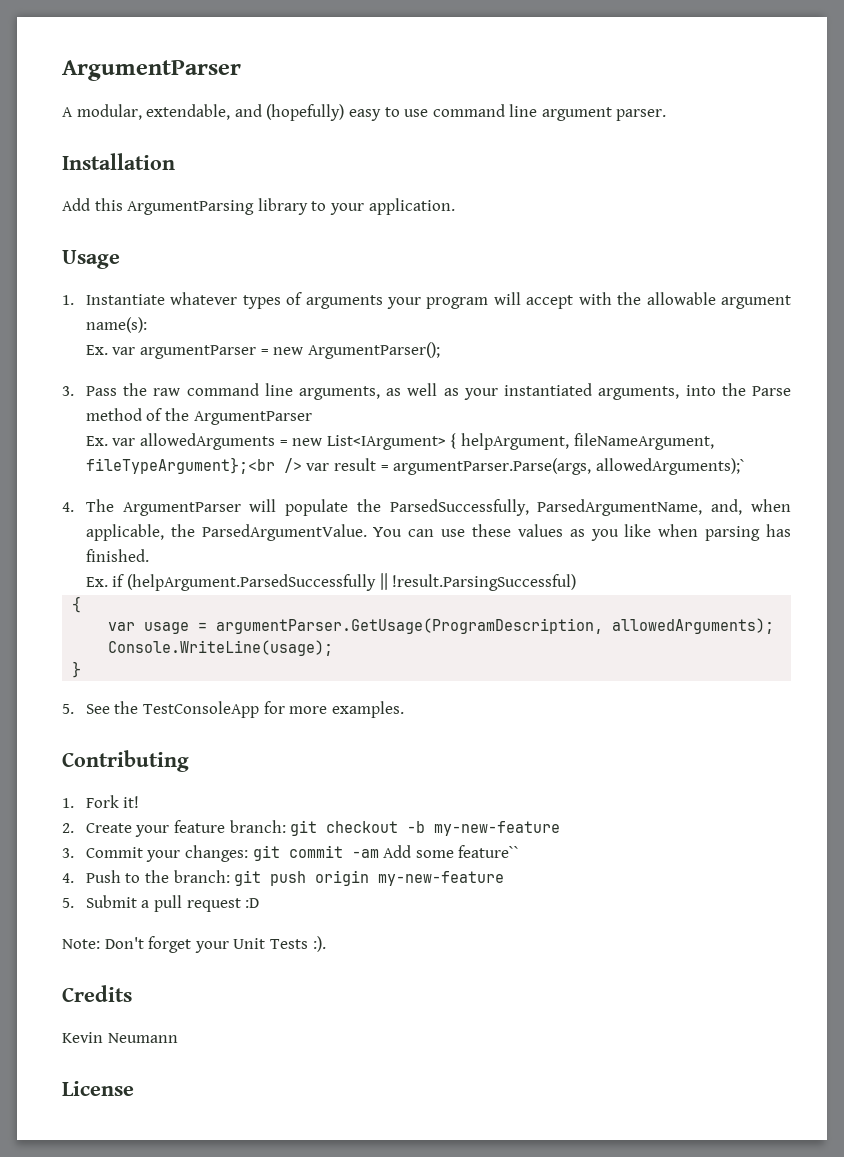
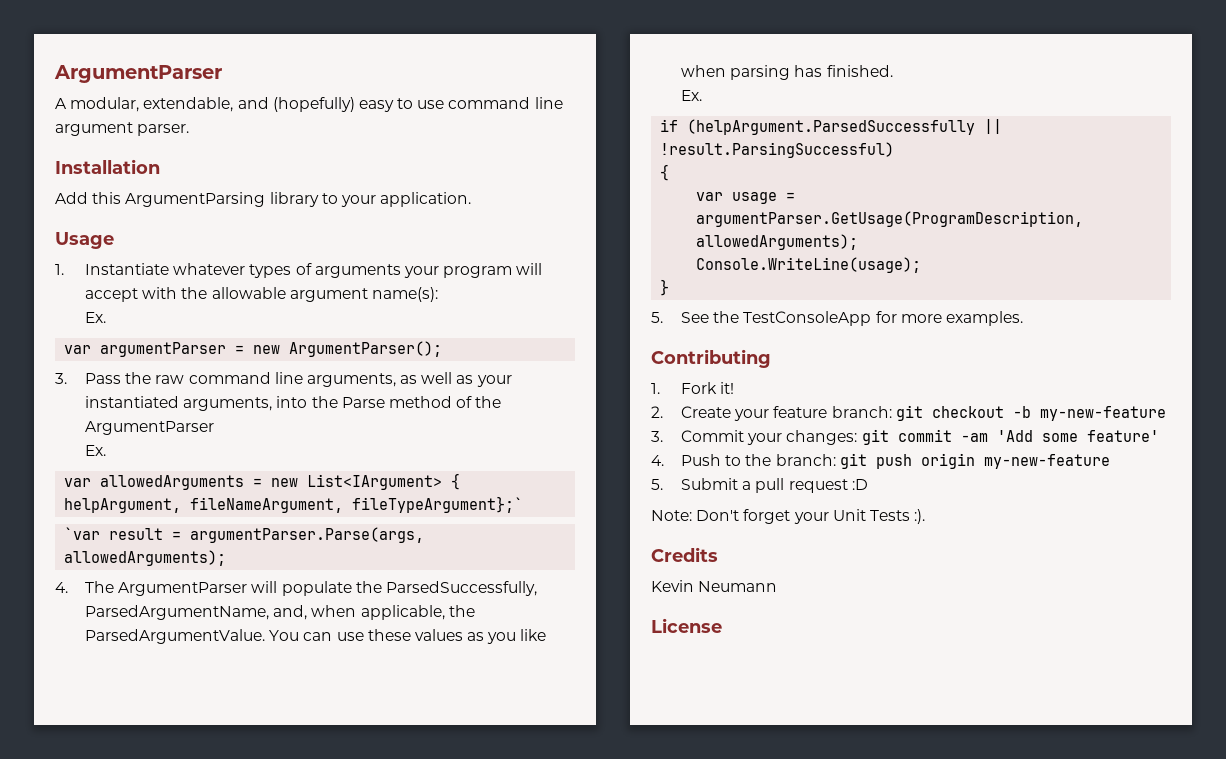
(108, 350) none -> (106, 317) //
(108, 441) none -> (106, 450) //
[85,457,330,474] fileTypeArgument};<br /> var -> [352,496,524,513] [64,527,101,540] fileTypeArgument};` // `var
[595,458,745,475] allowedArguments);` -> [64,550,227,566] allowedArguments);
(108, 582) none -> (702, 95) //
[383,845,520,858] Add some feature`` -> [996,430,1159,442] 'Add some feature'

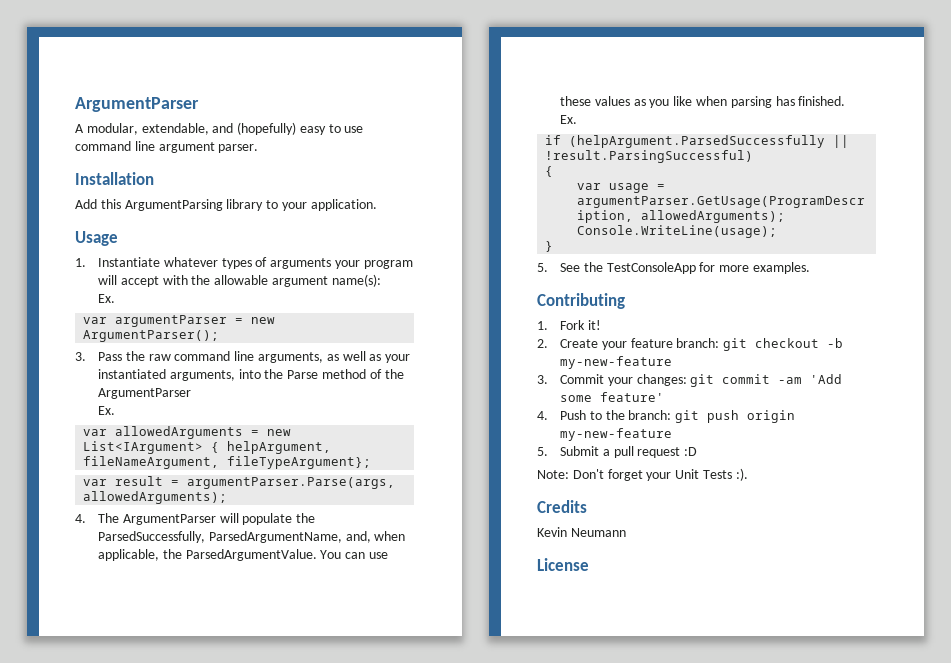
[352,496,524,513] [64,527,101,540] fileTypeArgument};` // `var -> [227,456,372,469] [83,479,108,486] fileTypeArgument}; // var

